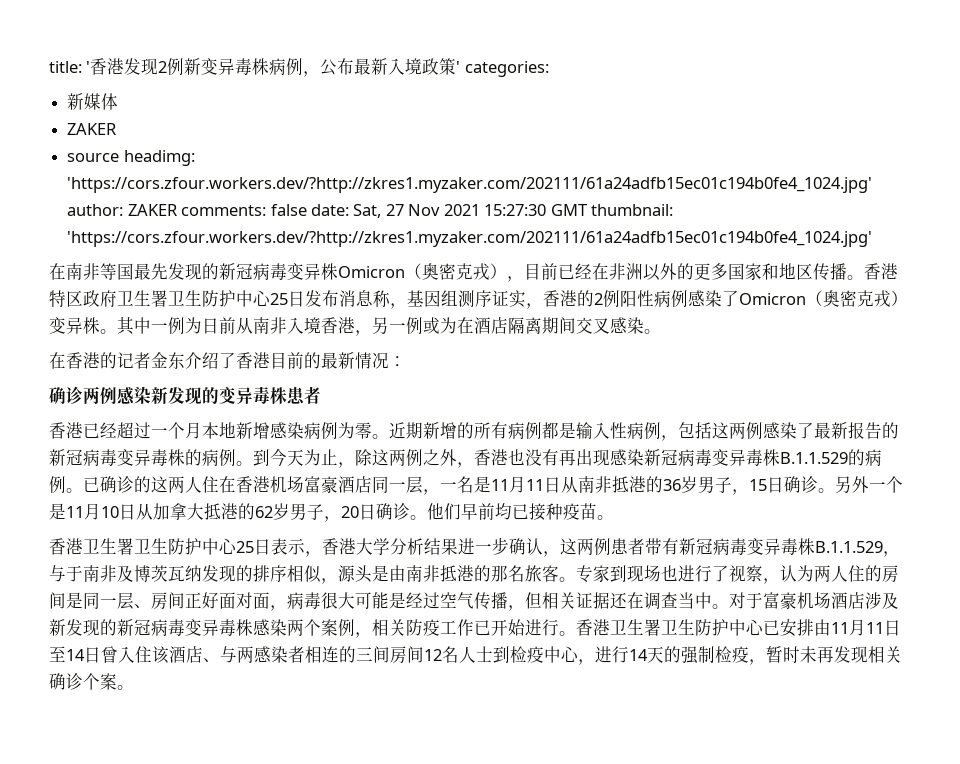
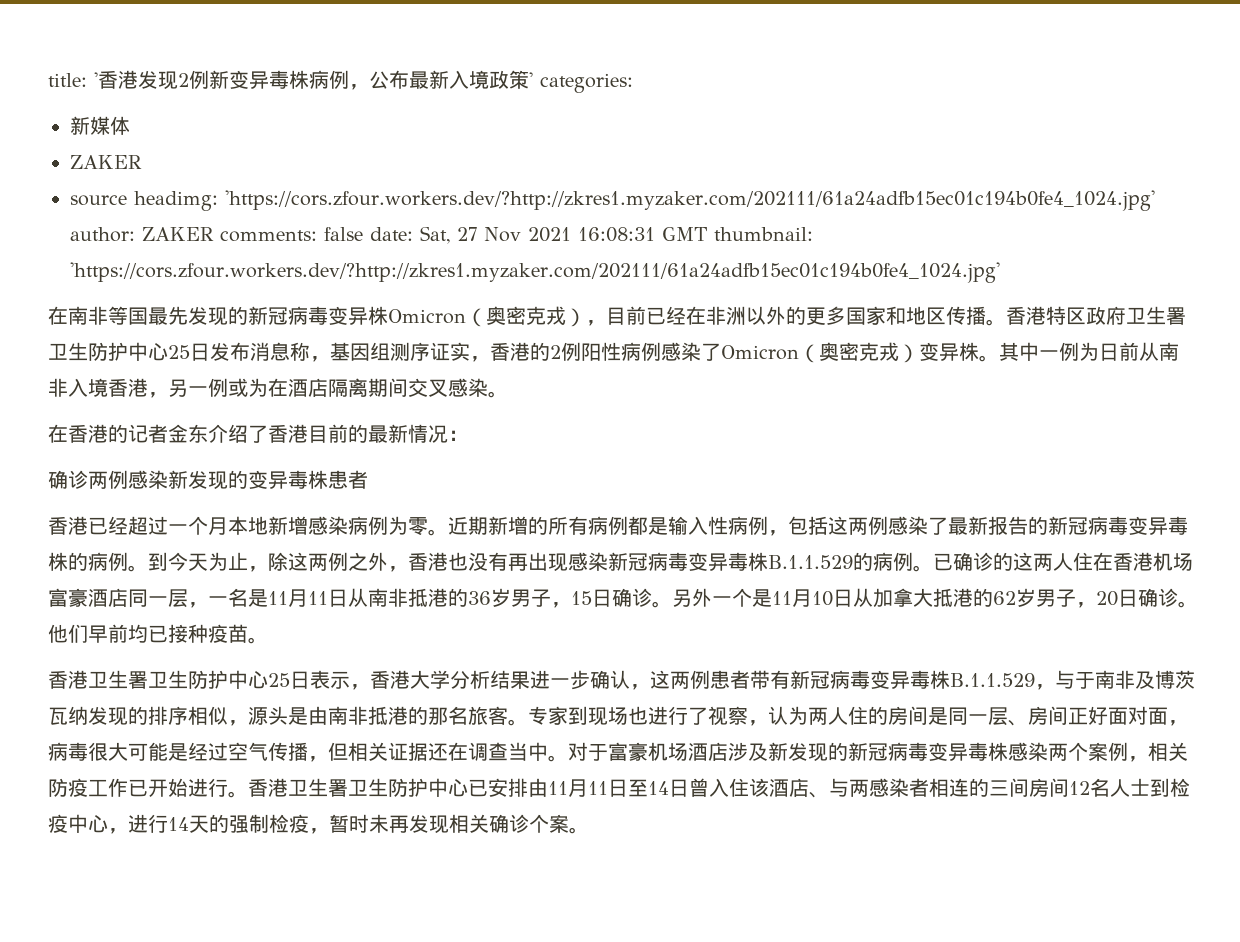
[484,204,547,216] 15:27:30 -> [578,227,655,242] 16:08:31

